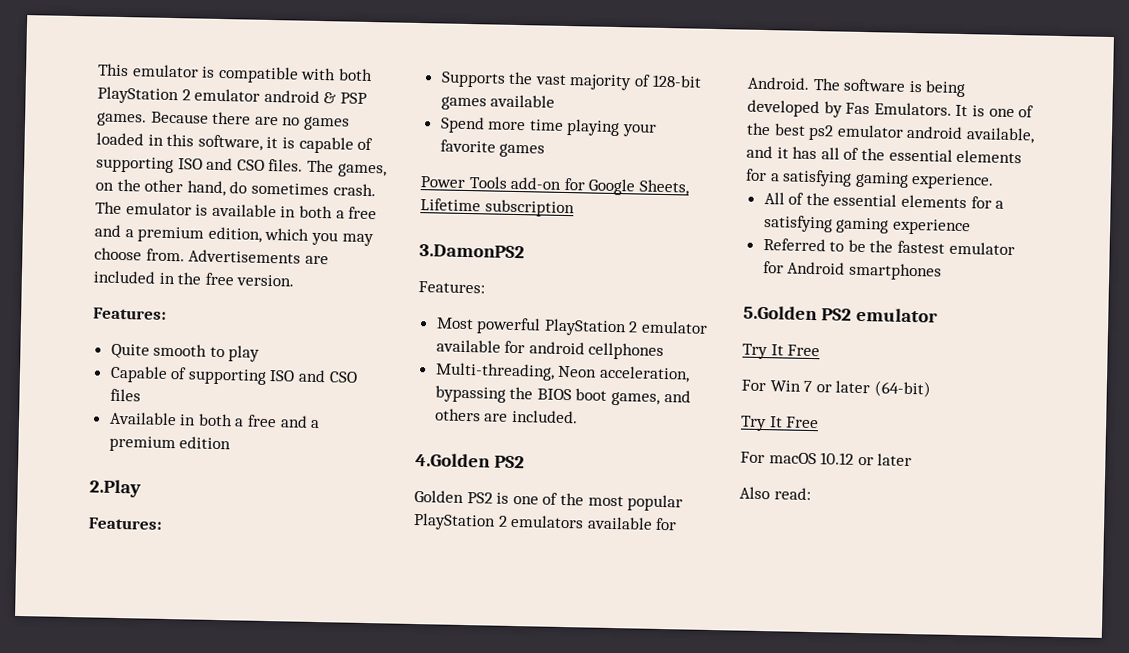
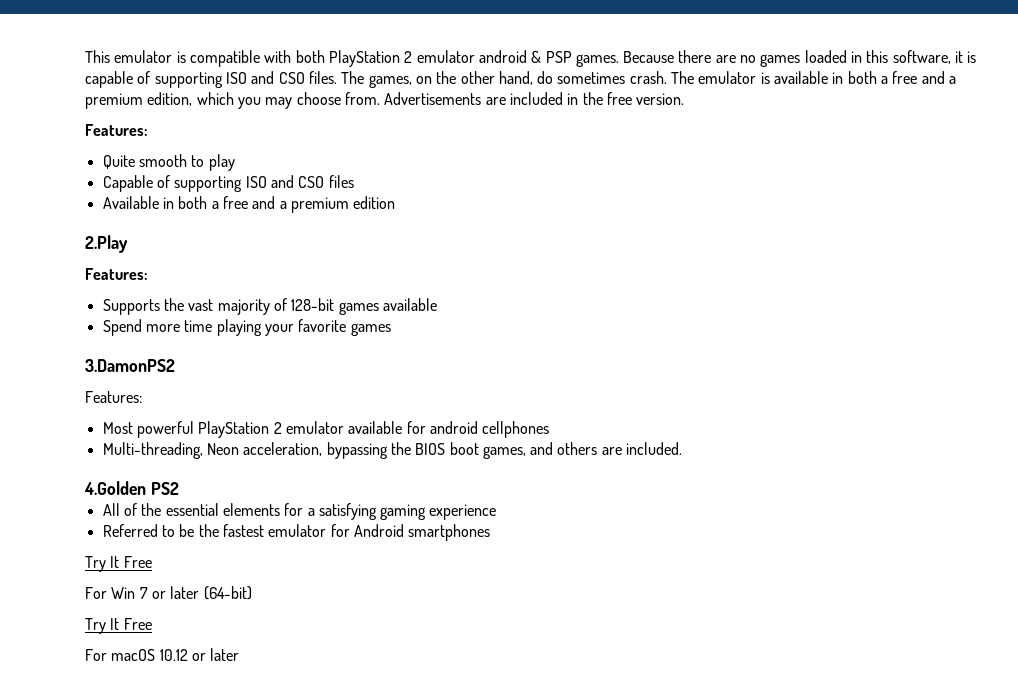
[420,176,689,196] [420,198,575,218] // Power Tools add-on for Google Sheets, Lifetime subscription -> (391, 329) none
[414,490,684,512] [413,512,678,531] [747,76,967,98] [747,99,1035,118] [746,122,1035,144] [746,145,1023,164] [745,168,995,190] // Golden PS2 is one of the most popular PlayStation 2 emulators available for Android. The software is being developed by Fas Emulators. It is one of the best ps2 emulator android available, and it has all of the essential elements for a satisfying gaming experience. -> (179, 488) none
[743,305,939,323] // 5.Golden PS2 emulator -> (491, 532) none
[739,486,811,501] // Also read: -> (240, 654) none

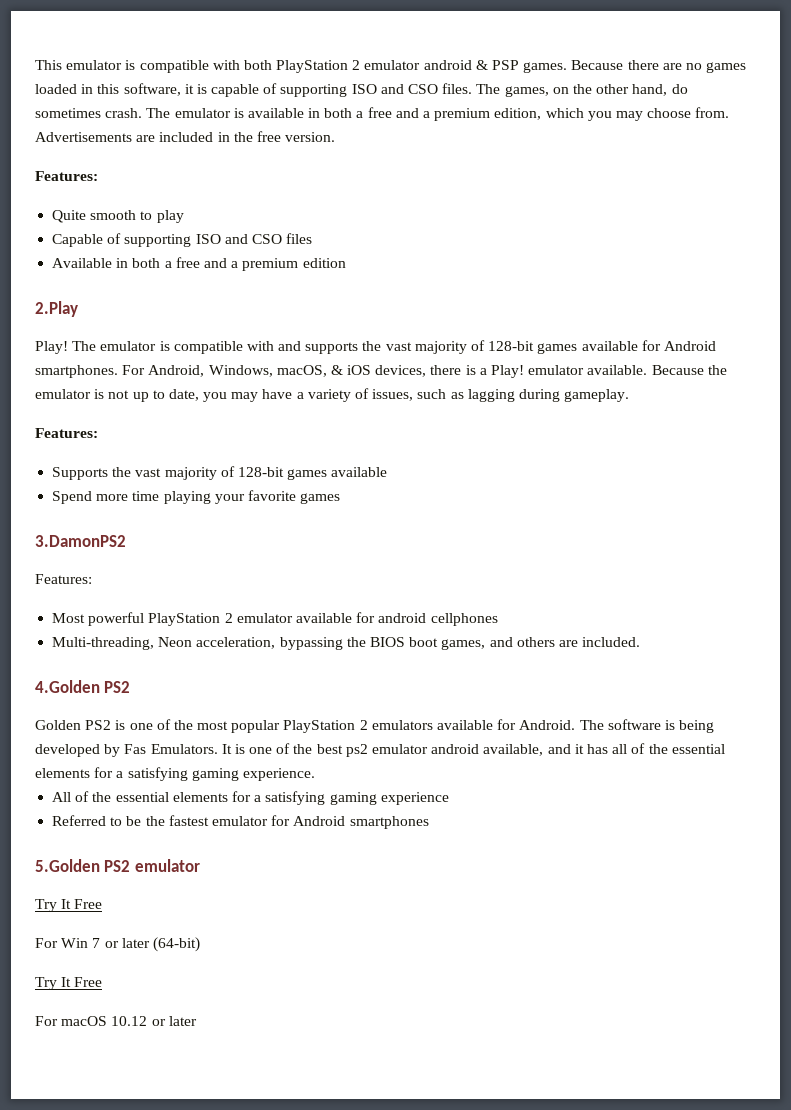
(128, 244) none -> [35,340,716,354] [35,365,727,378] [35,388,630,402] // Play! The emulator is compatible with and supports the vast majority of 128-bit games available for Android smartphones. For Android, Windows, macOS, & iOS devices, there is a Play! emulator available. Because the emulator is not up to date, you may have a variety of issues, such as lagging during gameplay.
(179, 488) none -> [35,719,715,733] [35,743,725,757] [35,767,315,781] // Golden PS2 is one of the most popular PlayStation 2 emulators available for Android. The software is being developed by Fas Emulators. It is one of the best ps2 emulator android available, and it has all of the essential elements for a satisfying gaming experience.
(491, 532) none -> [35,859,200,872] // 5.Golden PS2 emulator

